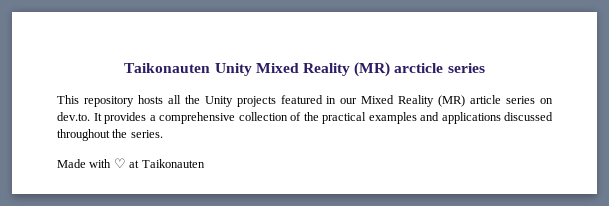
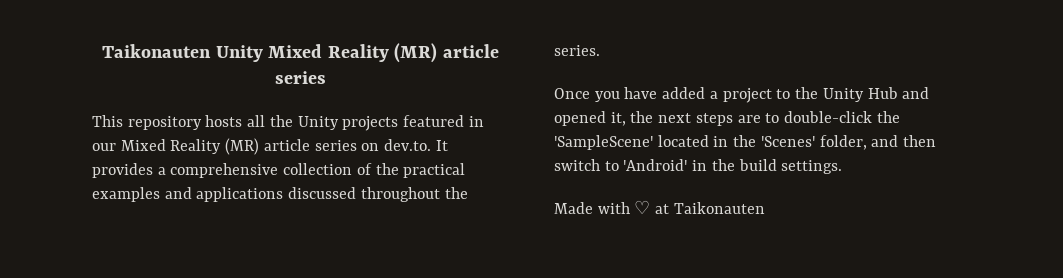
[394,63,444,73] arcticle -> [442,44,499,58] article
(163, 134) none -> [554,87,930,103] [554,111,900,126] [554,135,937,150] [554,159,843,174] // Once you have added a project to the Unity Hub and opened it, the next steps are to double-click the 'SampleScene' located in the 'Scenes' folder, and then switch to 'Android' in the build settings.

